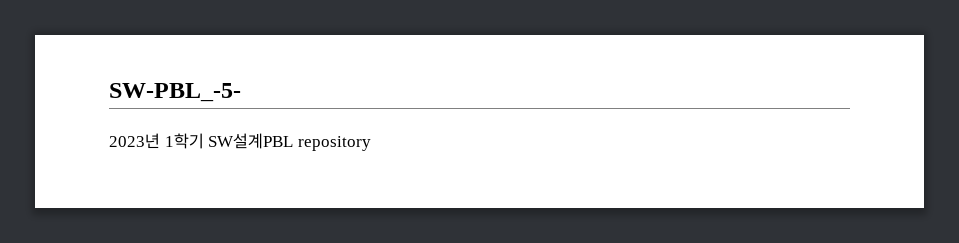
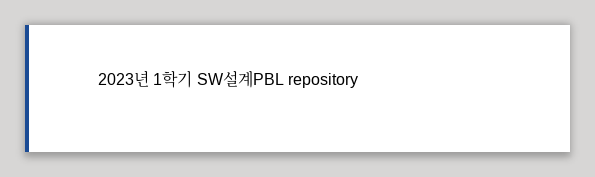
[109,83,241,102] SW-PBL_-5- // -> (98, 78) none

